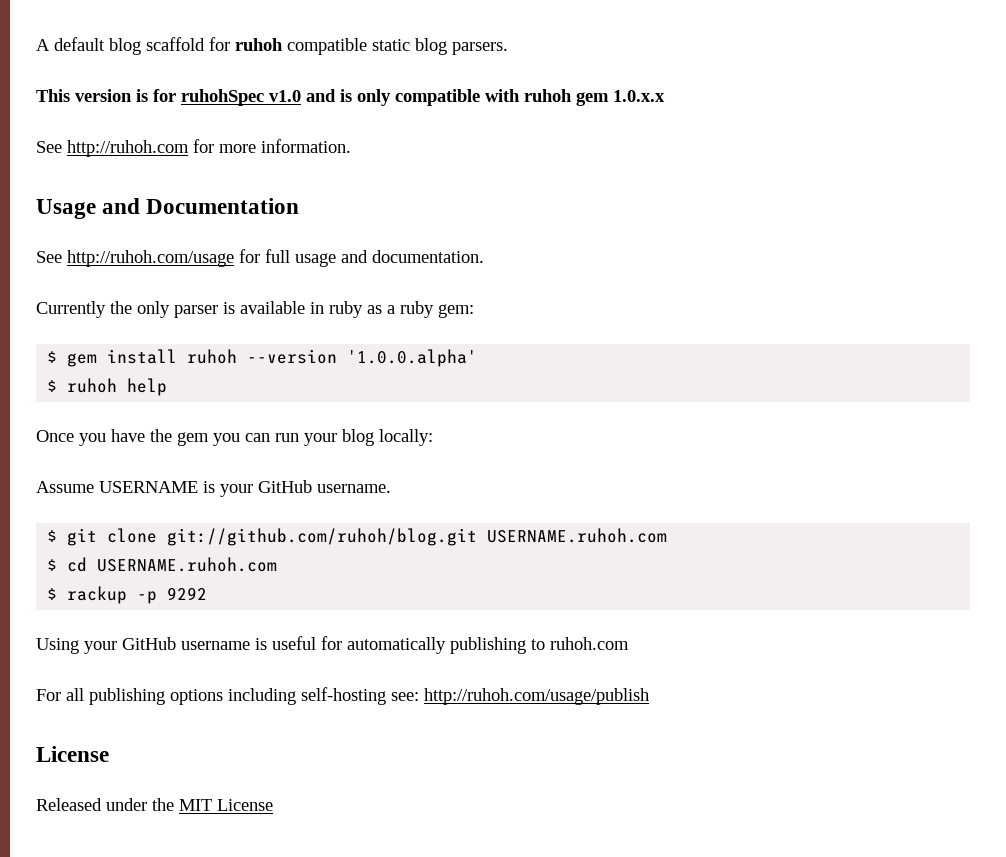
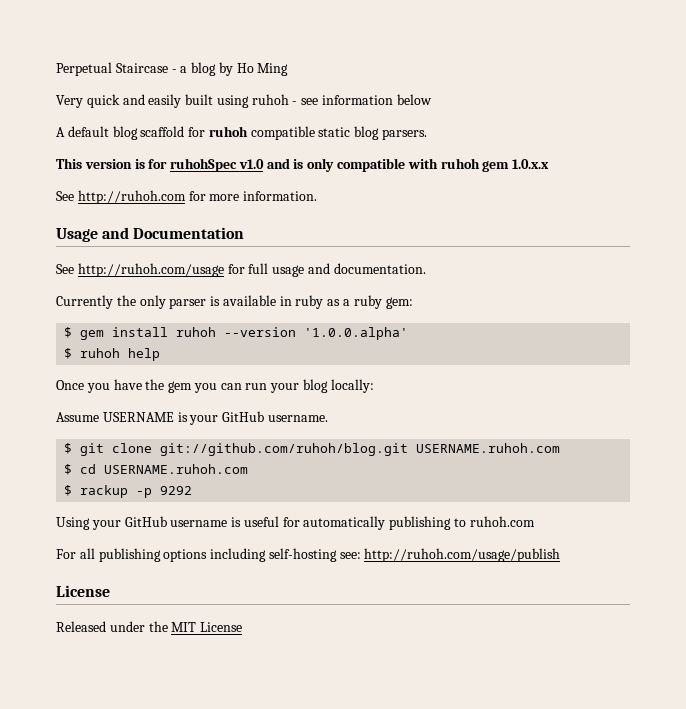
(36, 45) none -> [56,62,289,76] [56,94,432,108] Perpetual Staircase - a blog by Ho Ming // Very quick and easily built using ruhoh - see information below //

